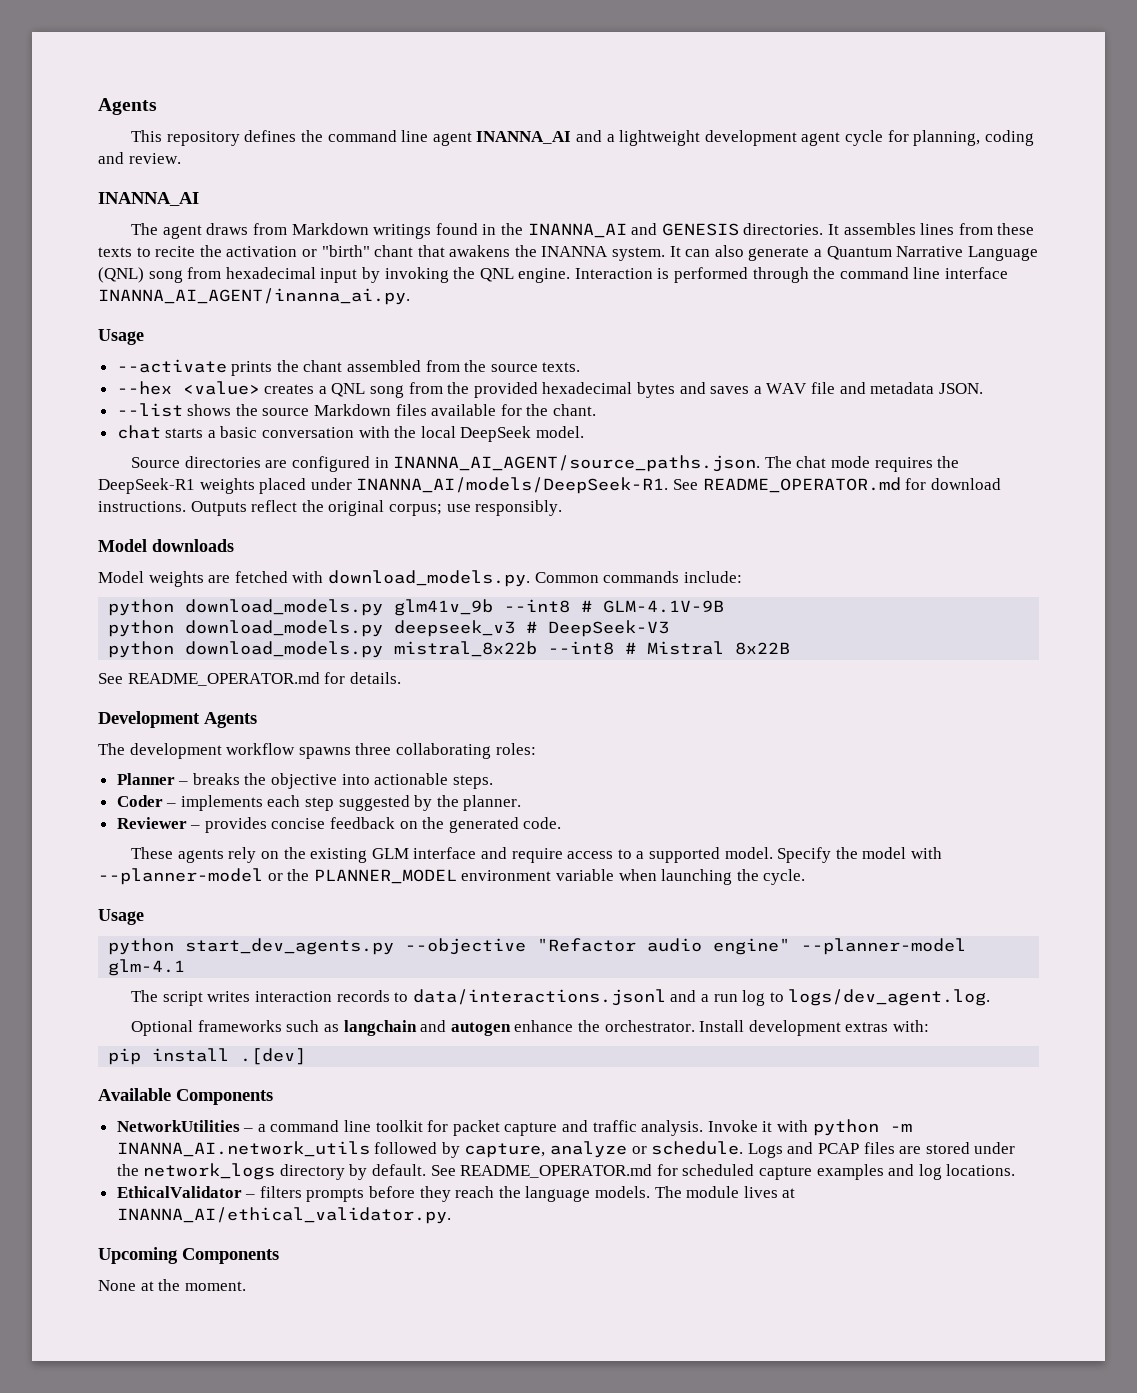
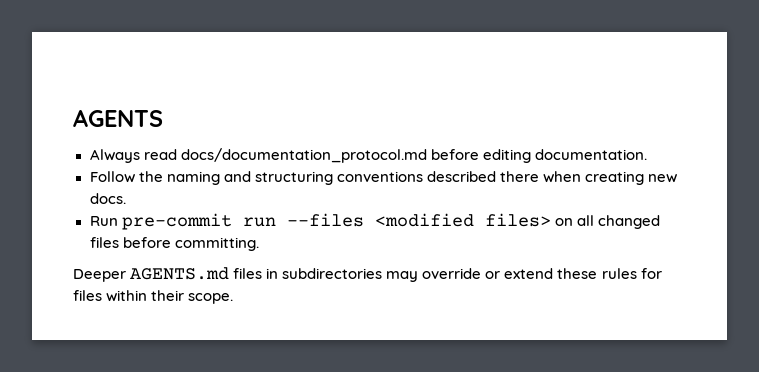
[98,98,157,115] [131,130,1034,146] [98,152,181,164] [98,192,199,206] [131,223,1035,239] [98,245,1038,261] [98,267,1009,283] [98,288,410,305] [98,329,144,345] [116,359,581,376] [116,381,983,398] [116,403,597,417] [116,425,585,442] [131,455,960,472] [98,477,1001,494] [98,500,563,516] [98,539,234,552] [98,570,742,587] [108,599,725,616] [108,620,670,637] [108,641,791,658] [98,672,401,686] [98,711,257,728] [98,743,536,759] [116,773,493,789] [116,795,522,811] [116,817,562,833] [131,847,942,863] [98,868,806,885] [98,909,144,925] [108,938,967,955] [108,959,186,976] [131,989,991,1006] [131,1020,929,1036] [108,1048,307,1065] [98,1088,273,1105] [116,1119,912,1136] [116,1141,1016,1158] [116,1163,1016,1180] [116,1186,796,1202] [116,1207,451,1224] [98,1247,279,1264] [98,1279,246,1291] Agents // This repository defines the command line agent INANNA_AI and a lightweight development agent cycle for planning, coding and review. // INANNA_AI // The agent draws from Markdown writings found in the INANNA_AI and GENESIS directories. It assembles lines from these texts to recite the activation or "birth" chant that awakens the INANNA system. It can also generate a Quantum Narrative Language (QNL) song from hexadecimal input by invoking the QNL engine. Interaction is performed through the command line interface INANNA_AI_AGENT/inanna_ai.py. // Usage // --activate prints the chant assembled from the source texts. // --hex <value> creates a QNL song from the provided hexadecimal bytes and saves a WAV file and metadata JSON. // --list shows the source Markdown files available for the chant. // chat starts a basic conversation with the local DeepSeek model. // Source directories are configured in INANNA_AI_AGENT/source_paths.json. The chat mode requires the DeepSeek‑R1 weights placed under INANNA_AI/models/DeepSeek-R1. See README_OPERATOR.md for download instructions. Outputs reflect the original corpus; use responsibly. // Model downloads // Model weights are fetched with download_models.py. Common commands include: // python download_models.py glm41v_9b --int8 # GLM-4.1V-9B // python download_models.py deepseek_v3 # DeepSeek-V3 // python download_models.py mistral_8x22b --int8 # Mistral 8x22B // See README_OPERATOR.md for details. // Development Agents // The development workflow spawns three collaborating roles: // Planner – breaks the objective into actionable steps. // Coder – implements each step suggested by the planner. // Reviewer – provides concise feedback on the generated code. // These agents rely on the existing GLM interface and require access to a supported model. Specify the model with --planner-model or the PLANNER_MODEL environment variable when launching the cycle. // Usage // python start_dev_agents.py --objective "Refactor audio engine" --planner-model glm-4.1 // The script writes interaction records to data/interactions.jsonl and a run log to logs/dev_agent.log. // Optional frameworks such as langchain and autogen enhance the orchestrator. Install development extras with: // pip install .[dev] // Available Components // NetworkUtilities – a command line toolkit for packet capture and traffic analysis. Invoke it with python -m INANNA_AI.network_utils followed by capture, analyze or schedule. Logs and PCAP files are stored under the network_logs directory by default. See README_OPERATOR.md for scheduled capture examples and log locations. // EthicalValidator – filters prompts before they reach the language models. The module lives at INANNA_AI/ethical_validator.py. // Upcoming Components // None at the moment. -> [73,109,163,127] [89,148,647,163] [89,171,677,185] [89,193,126,204] [89,213,660,230] [89,237,259,251] [73,267,662,282] [73,290,234,304] AGENTS // Always read docs/documentation_protocol.md before editing documentation. // Follow the naming and structuring conventions described there when creating new docs. // Run pre-commit run --files <modified files> on all changed files before committing. // Deeper AGENTS.md files in subdirectories may override or extend these rules for files within their scope.

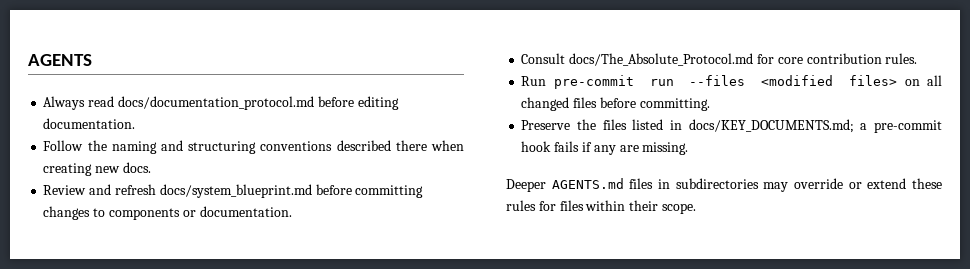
(126, 198) none -> [43,184,424,198] [43,206,292,220] [521,53,918,66] // Review and refresh docs/system_blueprint.md before committing changes to components or documentation. // Consult docs/The_Absolute_Protocol.md for core contribution rules.
(259, 244) none -> [521,119,942,133] [521,141,689,155] // Preserve the files listed in docs/KEY_DOCUMENTS.md; a pre-commit hook fails if any are missing.

